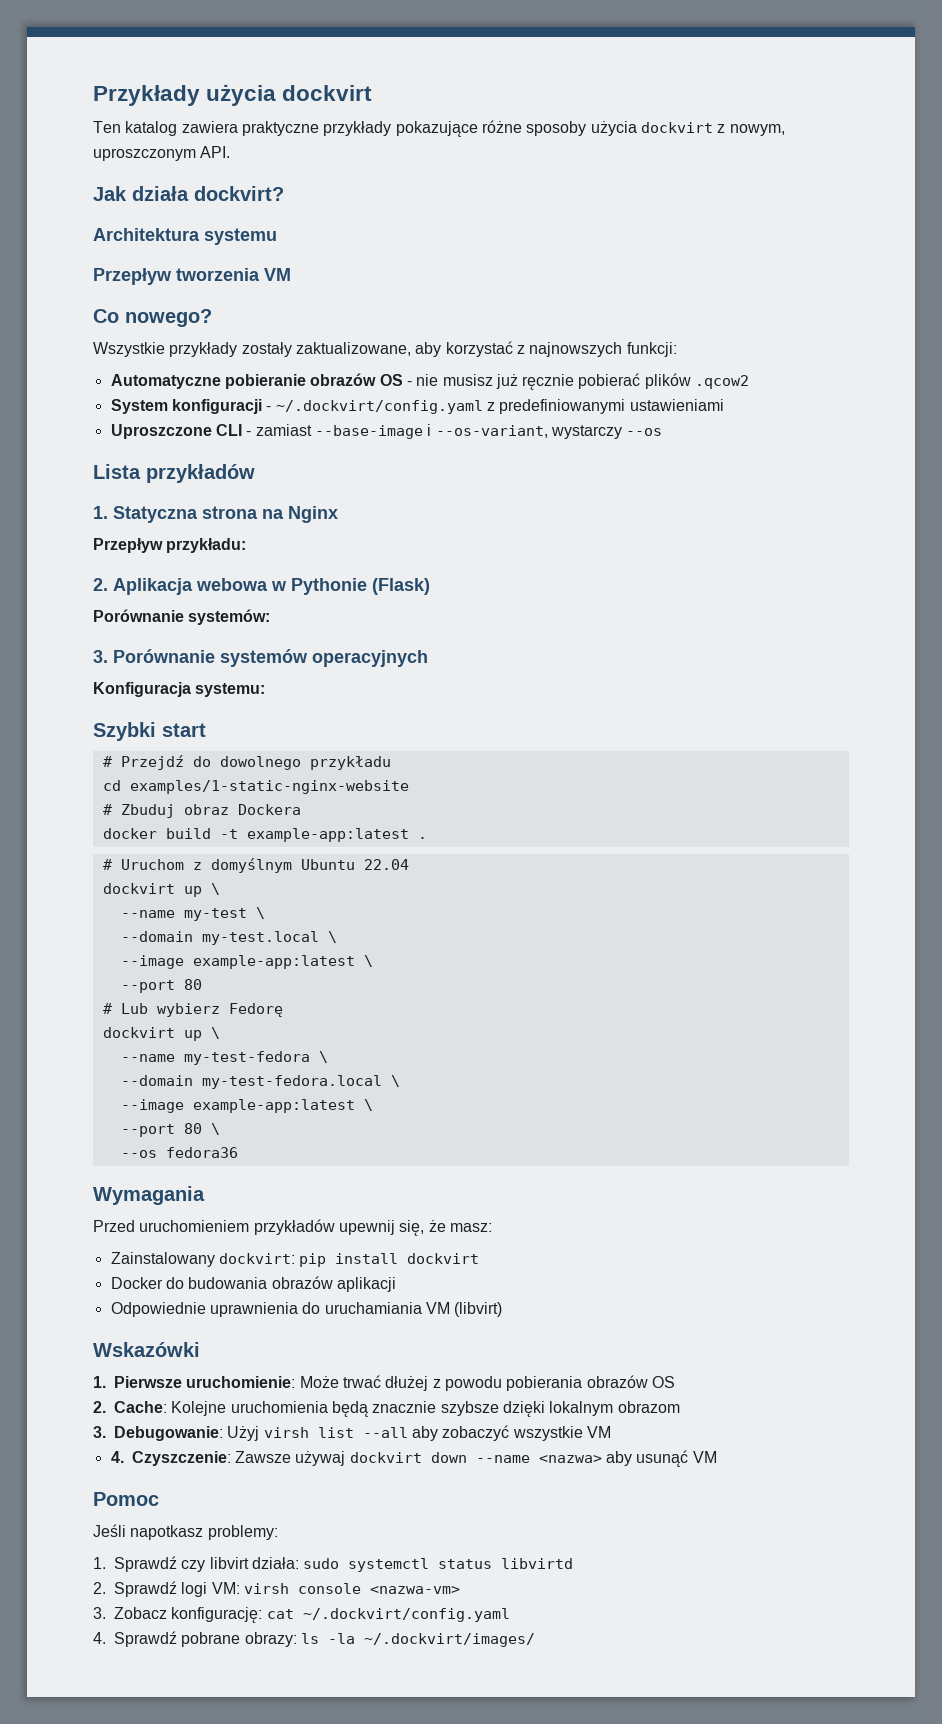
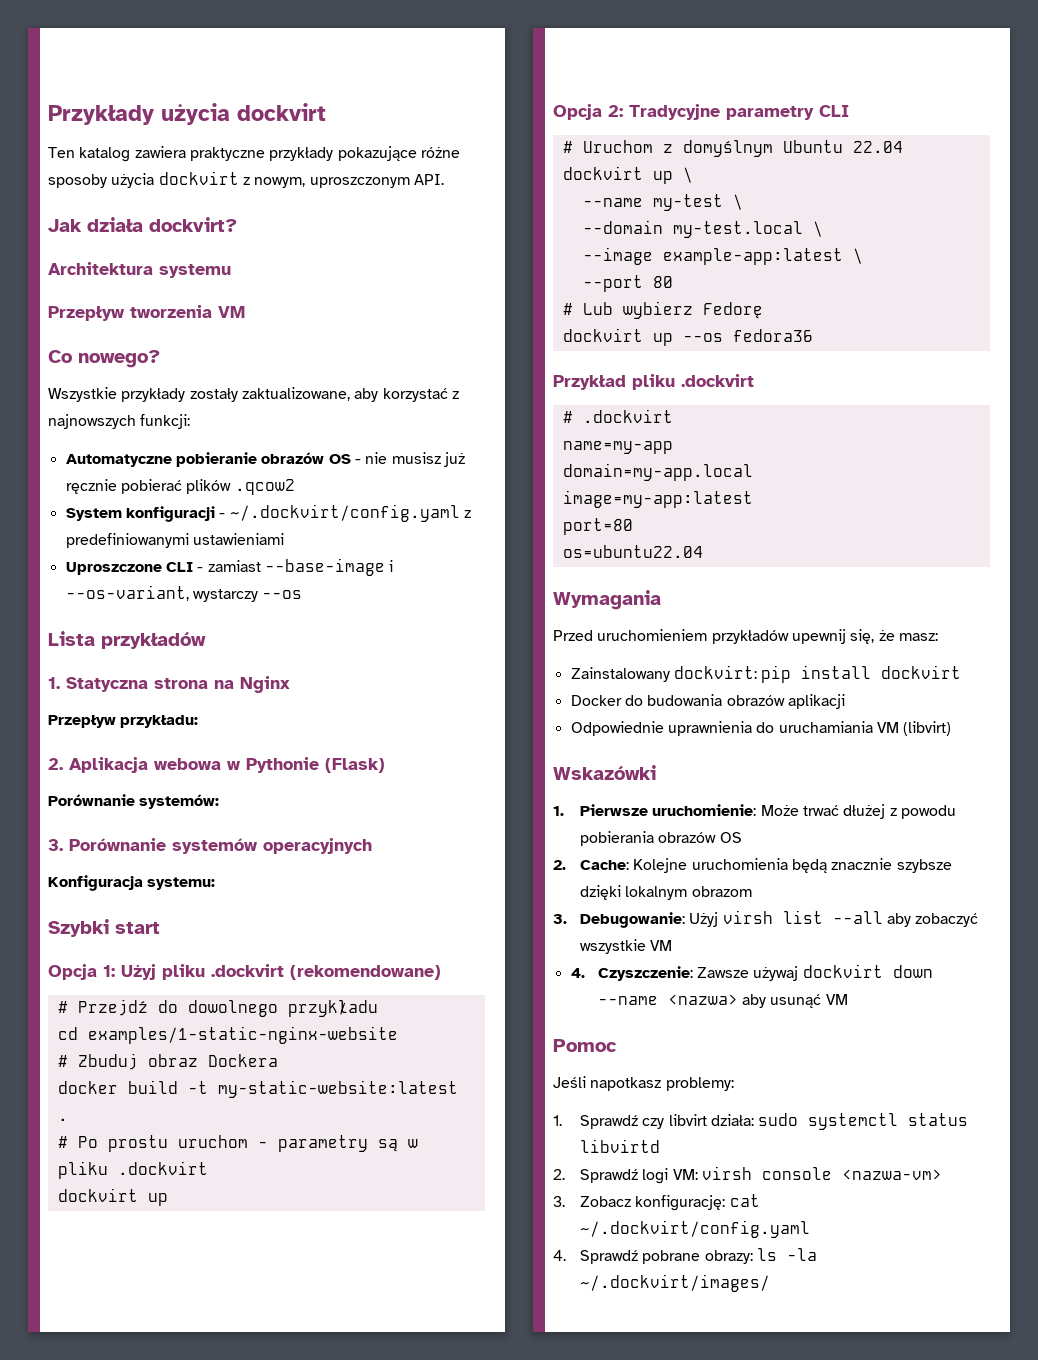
(206, 730) none -> [48,964,441,980] // Opcja 1: Użyj pliku .dockvirt (rekomendowane)
[246,828,409,842] example-app:latest -> [217,1080,458,1098] my-static-website:latest
(427, 838) none -> [57,1135,418,1152] [57,1161,208,1179] [57,1188,168,1206] [553,104,849,120] // # Po prostu uruchom - parametry są w pliku .dockvirt // dockvirt up // Opcja 2: Tradycyjne parametry CLI
[210,1027,220,1039] [120,1051,328,1065] [120,1075,400,1089] [120,1099,373,1113] [120,1123,220,1137] [120,1147,238,1158] \ // --name my-test-fedora \ // --domain my-test-fedora.local \ // --image example-app:latest \ // --port 80 \ // --os fedora36 -> [682,329,813,342] [553,374,754,390] [562,409,673,423] [562,441,673,454] [562,463,753,481] [562,490,753,508] [562,518,633,535] [562,545,703,558] --os fedora36 // Przykład pliku .dockvirt // # .dockvirt // name=my-app // domain=my-app.local // image=my-app:latest // port=80 // os=ubuntu22.04

